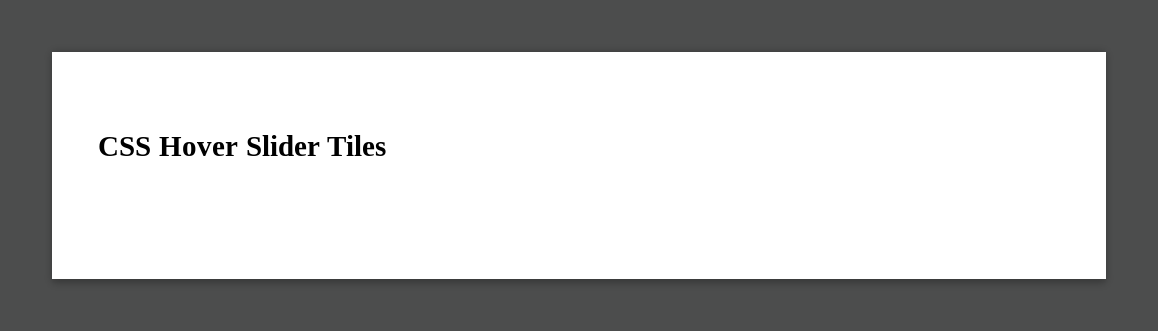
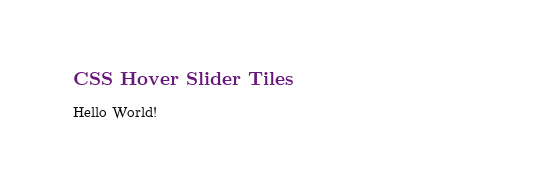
(387, 145) none -> [73,107,157,120] // Hello World!

